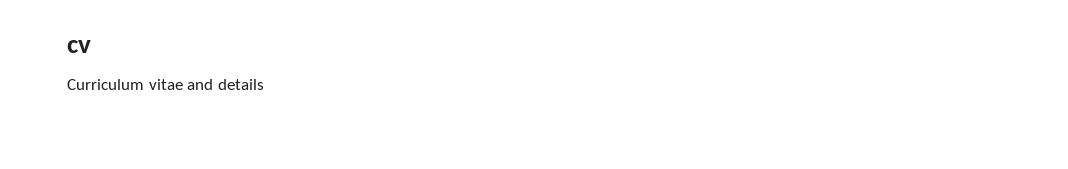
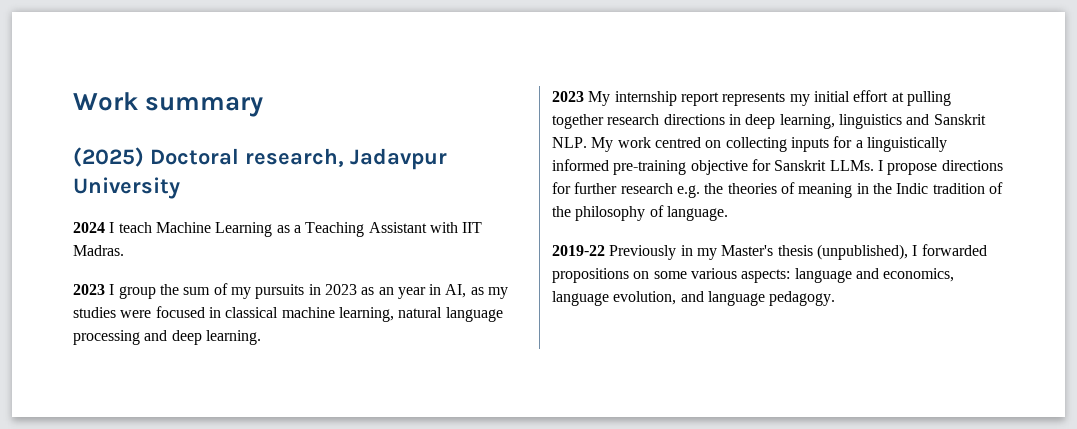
[67,40,91,53] [67,79,264,90] cv // Curriculum vitae and details -> [73,92,264,117] [73,147,447,170] [73,177,180,199] [73,222,483,237] [73,245,124,256] [73,283,509,299] [73,306,503,322] [73,330,261,345] [552,90,951,106] [552,114,986,129] [552,136,947,152] [552,159,1003,175] [552,182,1003,198] [552,205,728,221] [552,244,987,260] [552,268,955,283] [552,291,836,306] Work summary // (2025) Doctoral research, Jadavpur University // 2024 I teach Machine Learning as a Teaching Assistant with IIT Madras. // 2023 I group the sum of my pursuits in 2023 as an year in AI, as my studies were focused in classical machine learning, natural language processing and deep learning. // 2023 My internship report represents my initial effort at pulling together research directions in deep learning, linguistics and Sanskrit NLP. My work centred on collecting inputs for a linguistically informed pre-training objective for Sanskrit LLMs. I propose directions for further research e.g. the theories of meaning in the Indic tradition of the philosophy of language. // 2019-22 Previously in my Master's thesis (unpublished), I forwarded propositions on some various aspects: language and economics, language evolution, and language pedagogy.

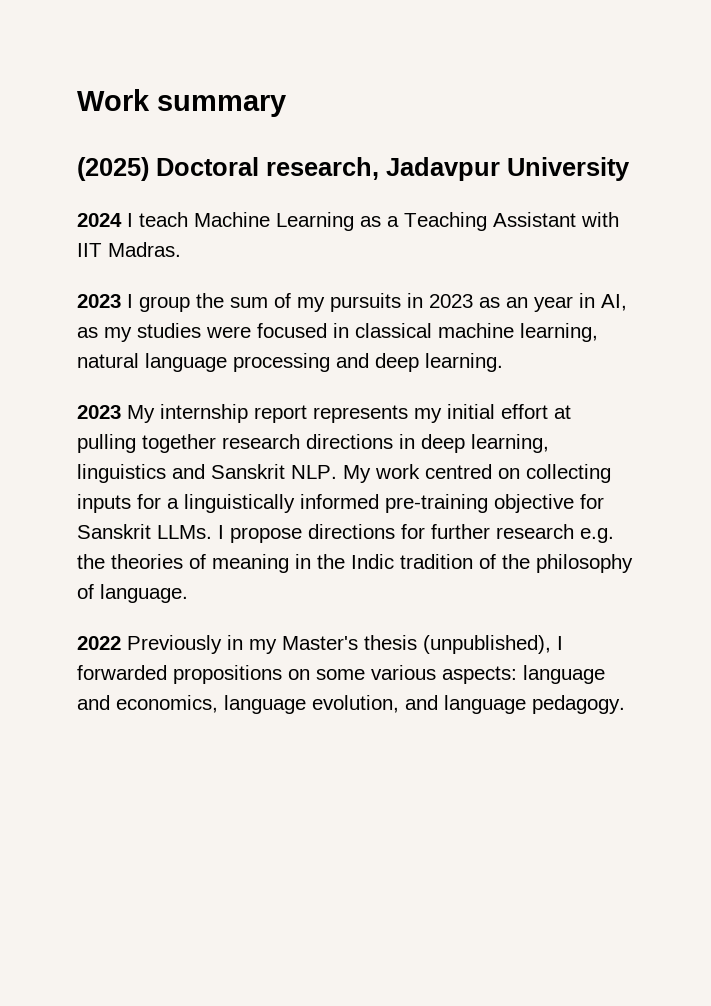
[552,245,605,256] 2019-22 -> [77,636,121,650] 2022

